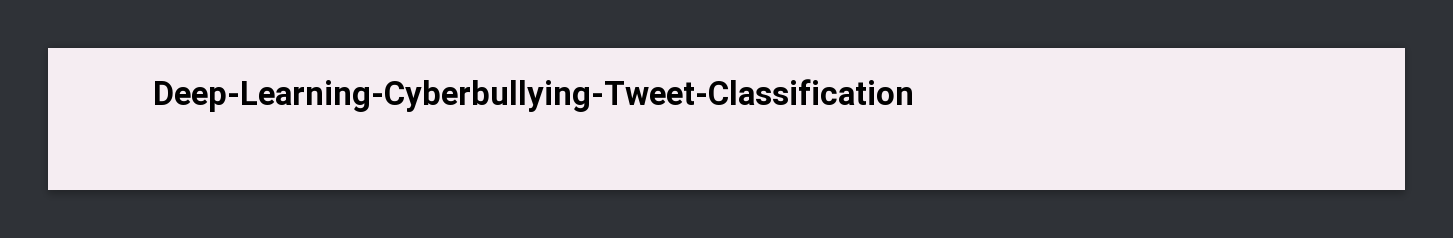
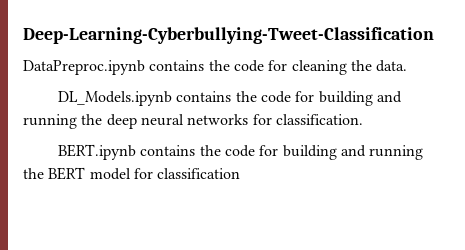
(914, 95) none -> [23,60,408,75] [58,91,402,106] [23,114,363,129] [58,144,424,160] [23,167,241,180] // DataPreproc.ipynb contains the code for cleaning the data. // DL_Models.ipynb contains the code for building and running the deep neural networks for classification. // BERT.ipynb contains the code for building and running the BERT model for classification

